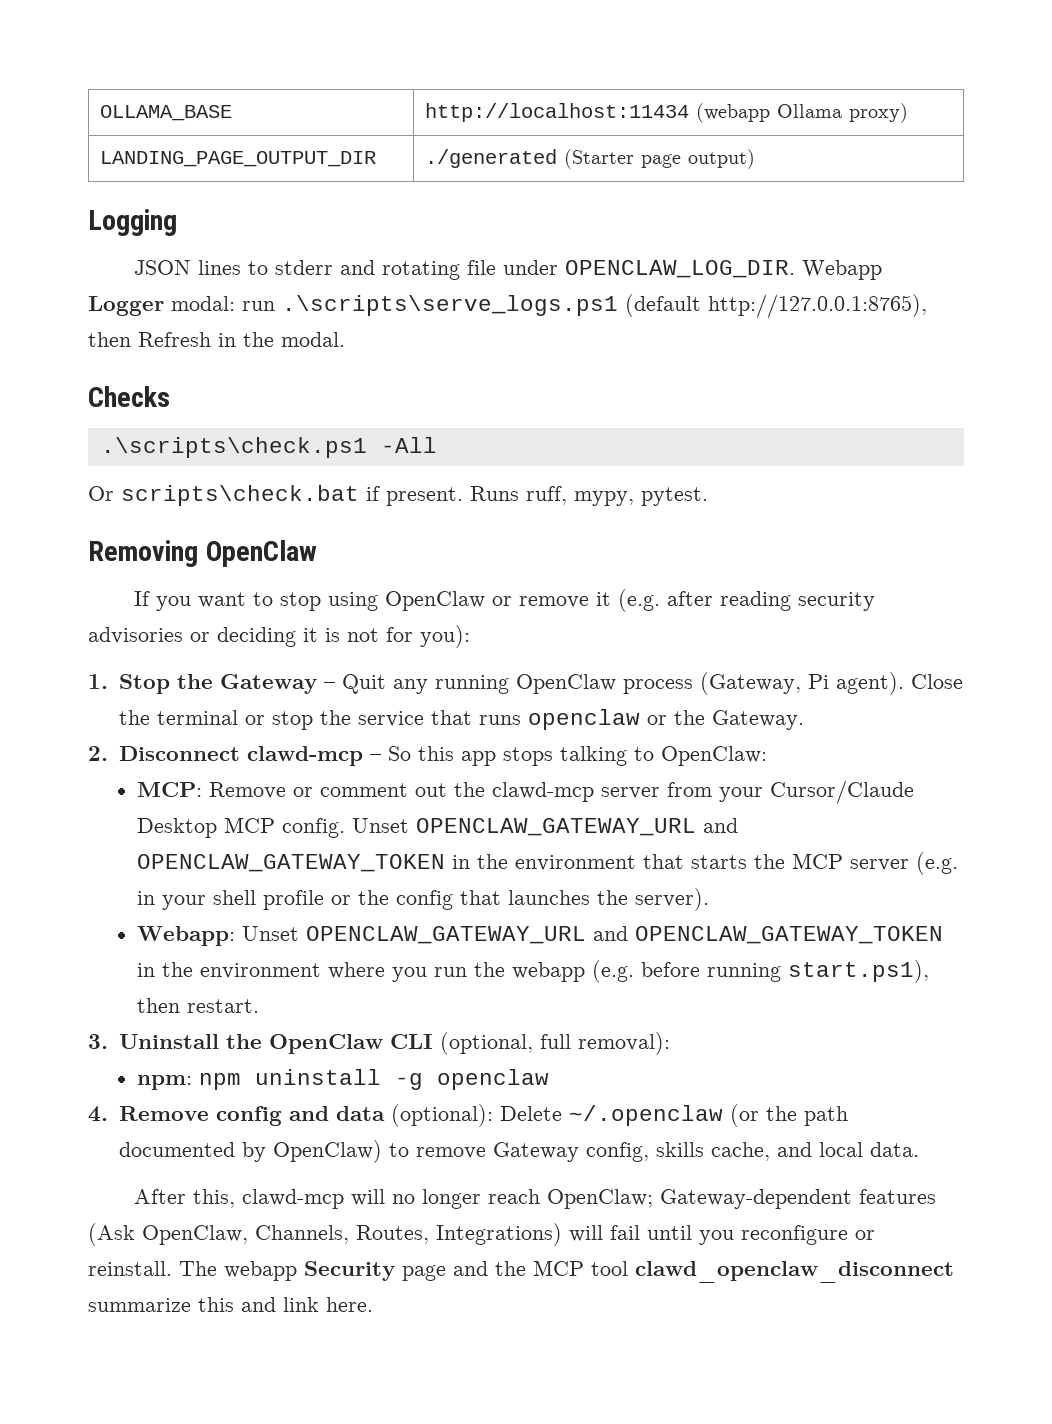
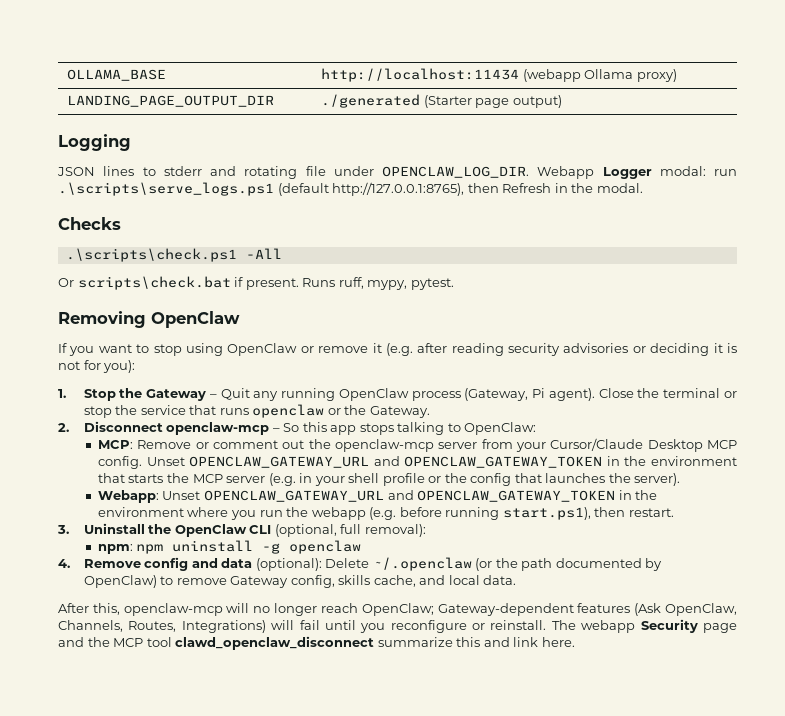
[246,746,363,766] clawd-mcp -> [166,422,270,435] openclaw-mcp
[492,782,595,802] clawd-mcp -> [334,439,434,452] openclaw-mcp
[242,1189,345,1209] clawd-mcp -> [123,603,223,616] openclaw-mcp

